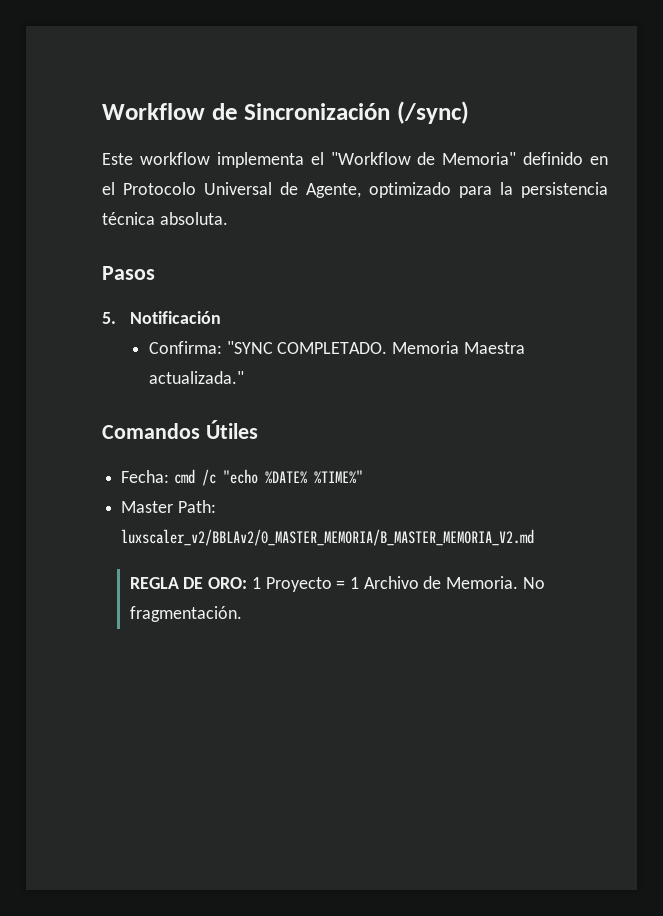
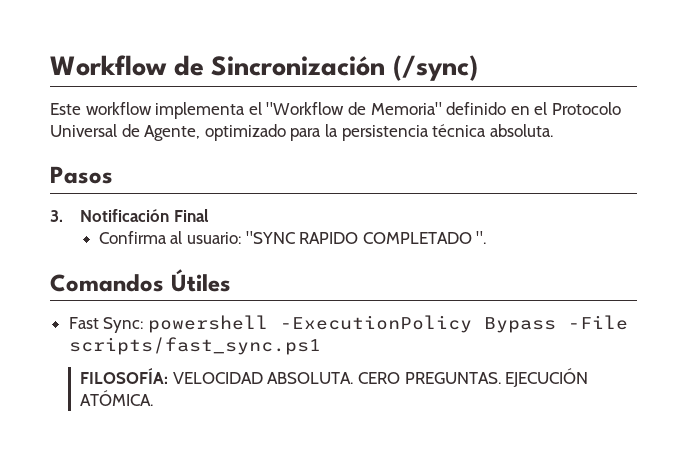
[102,312,116,324] 5. -> [50,210,63,222] 3.
[148,341,525,354] [148,371,244,384] [102,420,258,439] [121,469,363,486] [121,500,216,513] [121,529,535,546] [129,576,545,592] [129,606,242,622] // Confirma: "SYNC COMPLETADO. Memoria Maestra actualizada." // Comandos Útiles // Fecha: cmd /c "echo %DATE% %TIME%" // Master Path: luxscaler_v2/BBLAv2/0_MASTER_MEMORIA/B_MASTER_MEMORIA_V2.md // REGLA DE ORO: 1 Proyecto = 1 Archivo de Memoria. No fragmentación. -> [173,209,209,222] [98,231,487,244] [50,269,231,292] [68,315,628,333] [68,337,321,355] [80,368,589,387] [80,390,154,406] Final // Confirma al usuario: "SYNC RAPIDO COMPLETADO ". // Comandos Útiles // Fast Sync: powershell -ExecutionPolicy Bypass -File scripts/fast_sync.ps1 // FILOSOFÍA: VELOCIDAD ABSOLUTA. CERO PREGUNTAS. EJECUCIÓN ATÓMICA.

